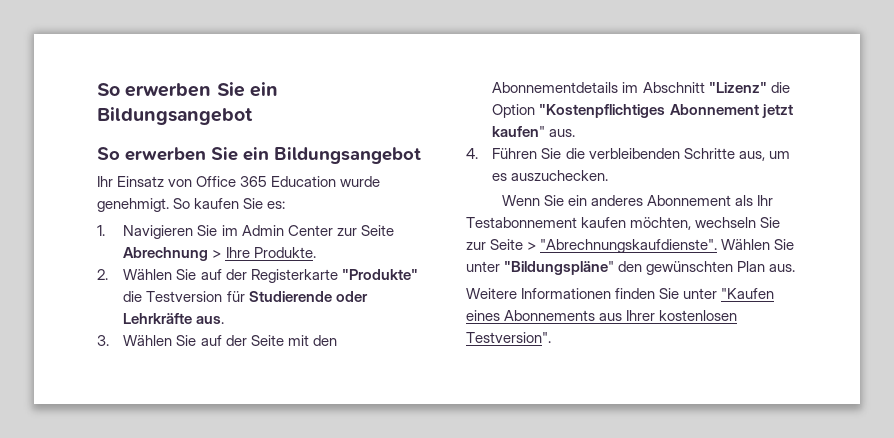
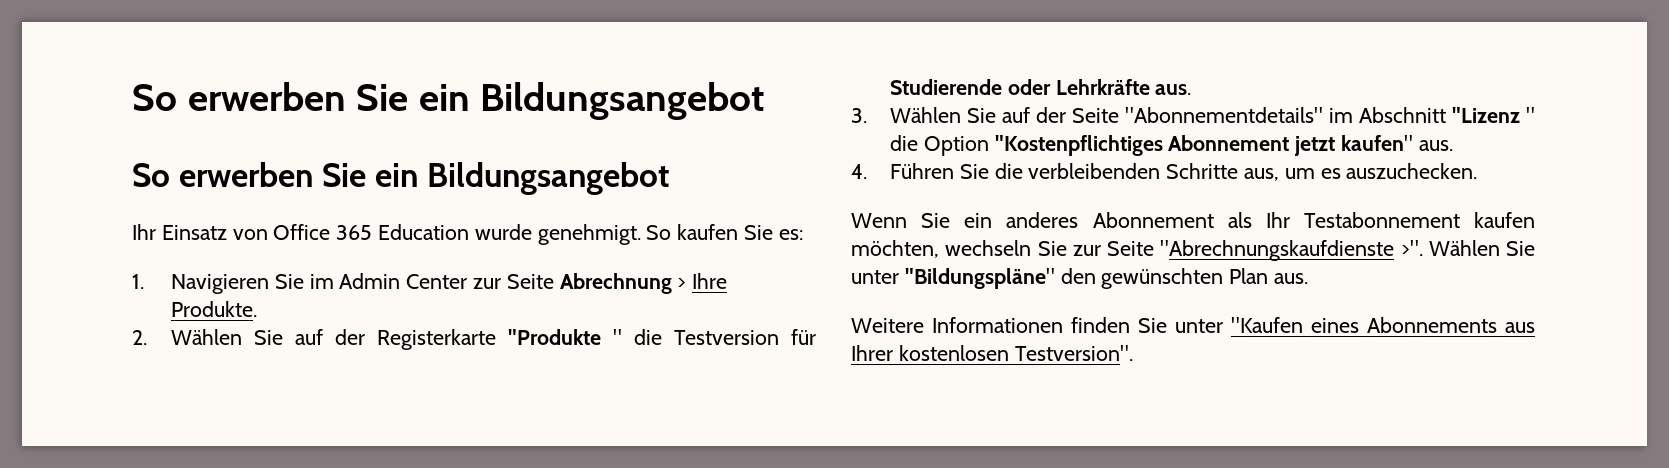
[341,269,418,280] "Produkte" -> [507,329,622,345] "Produkte "
[287,335,337,346] [492,82,767,93] mit den Abonnementdetails im Abschnitt "Lizenz" -> [1124,107,1535,123] "Abonnementdetails" im Abschnitt "Lizenz "
[527,239,718,253] > "Abrechnungskaufdienste". -> [1160,240,1423,261] "Abrechnungskaufdienste >".

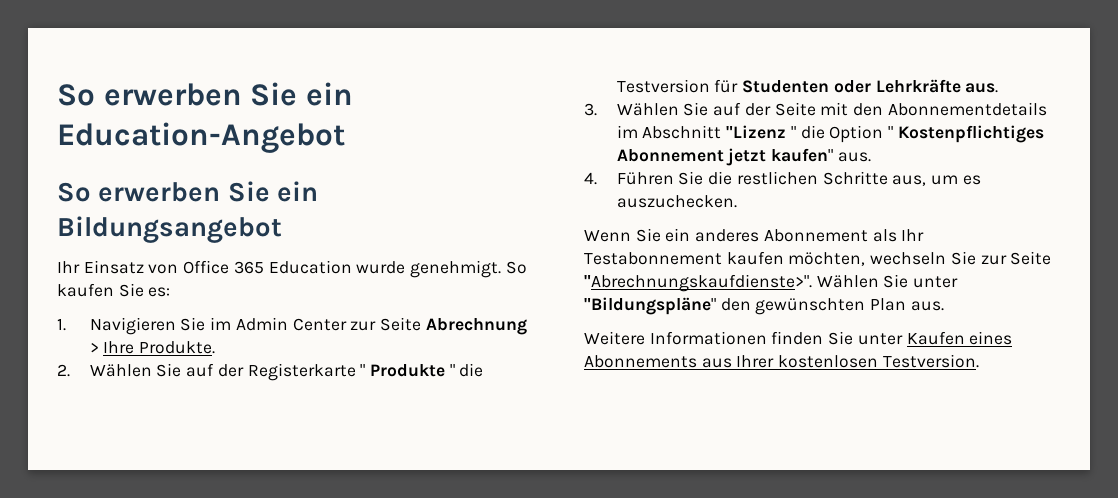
[132,82,765,120] So erwerben Sie ein Bildungsangebot -> [57,82,353,106] [57,122,345,153] So erwerben Sie ein Education-Angebot
[507,329,601,345] "Produkte -> [360,364,445,377] " Produkte
[889,79,1002,95] Studierende -> [742,80,830,93] Studenten
[1124,107,1323,123] "Abonnementdetails" -> [820,102,1047,116] mit den Abonnementdetails
[994,135,1163,156] "Kostenpflichtiges -> [887,125,1044,143] " Kostenpflichtiges
[1028,163,1161,179] verbleibenden -> [736,171,818,185] restlichen
[1160,240,1423,261] "Abrechnungskaufdienste >". -> [584,274,812,292] "Abrechnungskaufdienste>".
[1231,317,1303,333] "Kaufen -> [906,331,965,345] Kaufen
[1014,345,1133,361] Testversion". -> [882,354,979,368] Testversion.

